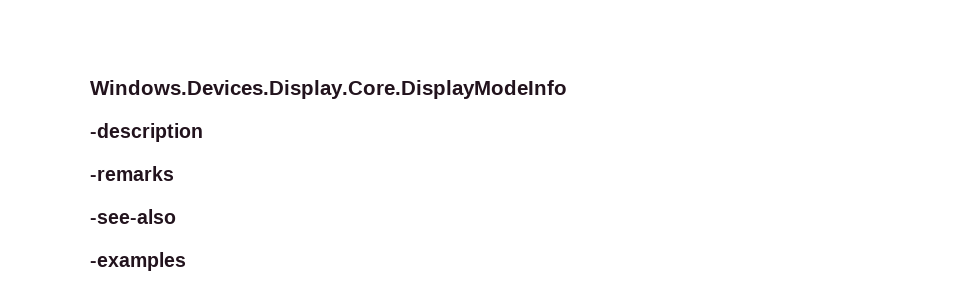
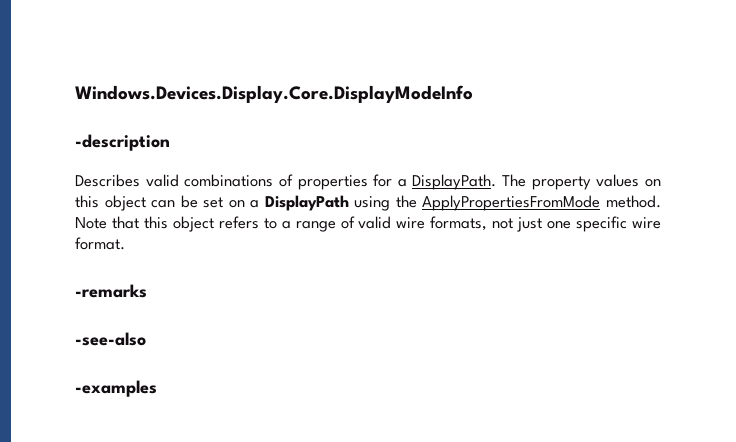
(203, 132) none -> [75,174,661,190] [75,195,661,211] [75,216,661,232] [75,237,125,250] // Describes valid combinations of properties for a DisplayPath. The property values on this object can be set on a DisplayPath using the ApplyPropertiesFromMode method. Note that this object refers to a range of valid wire formats, not just one specific wire format.

